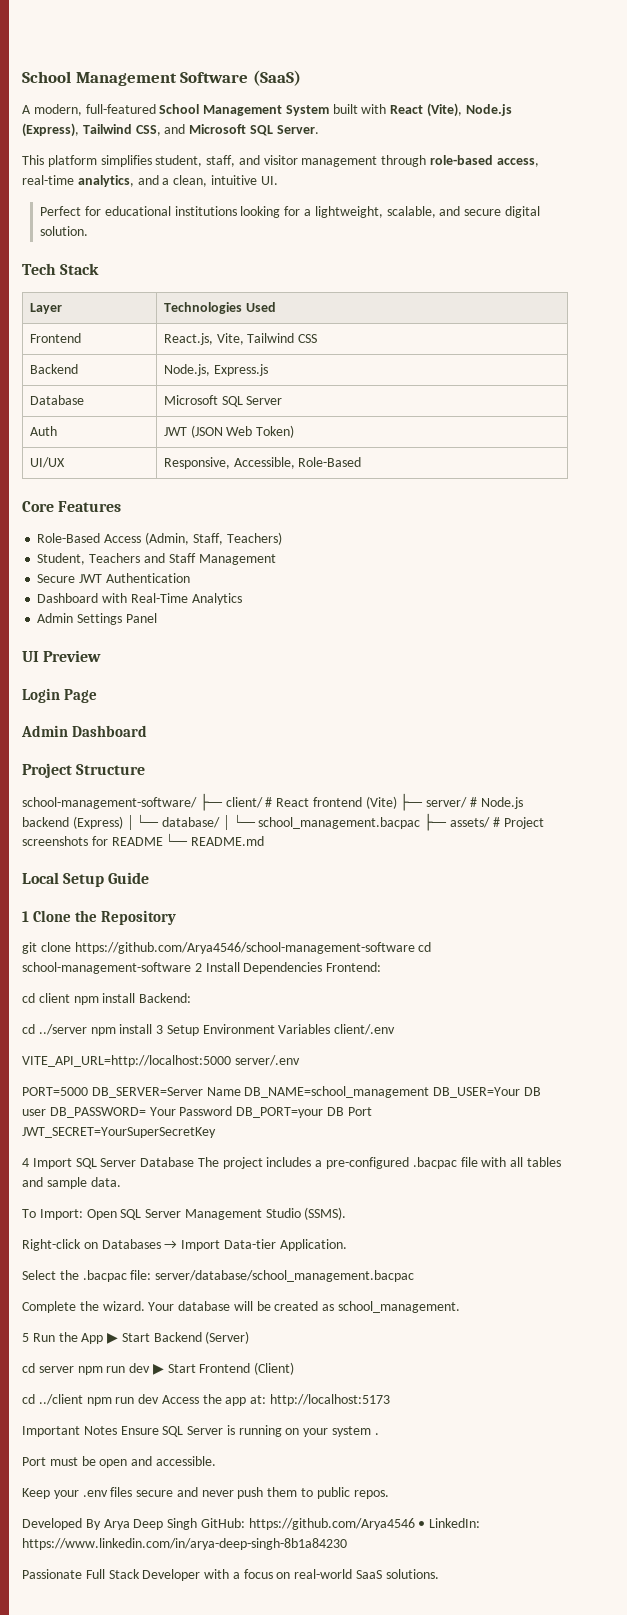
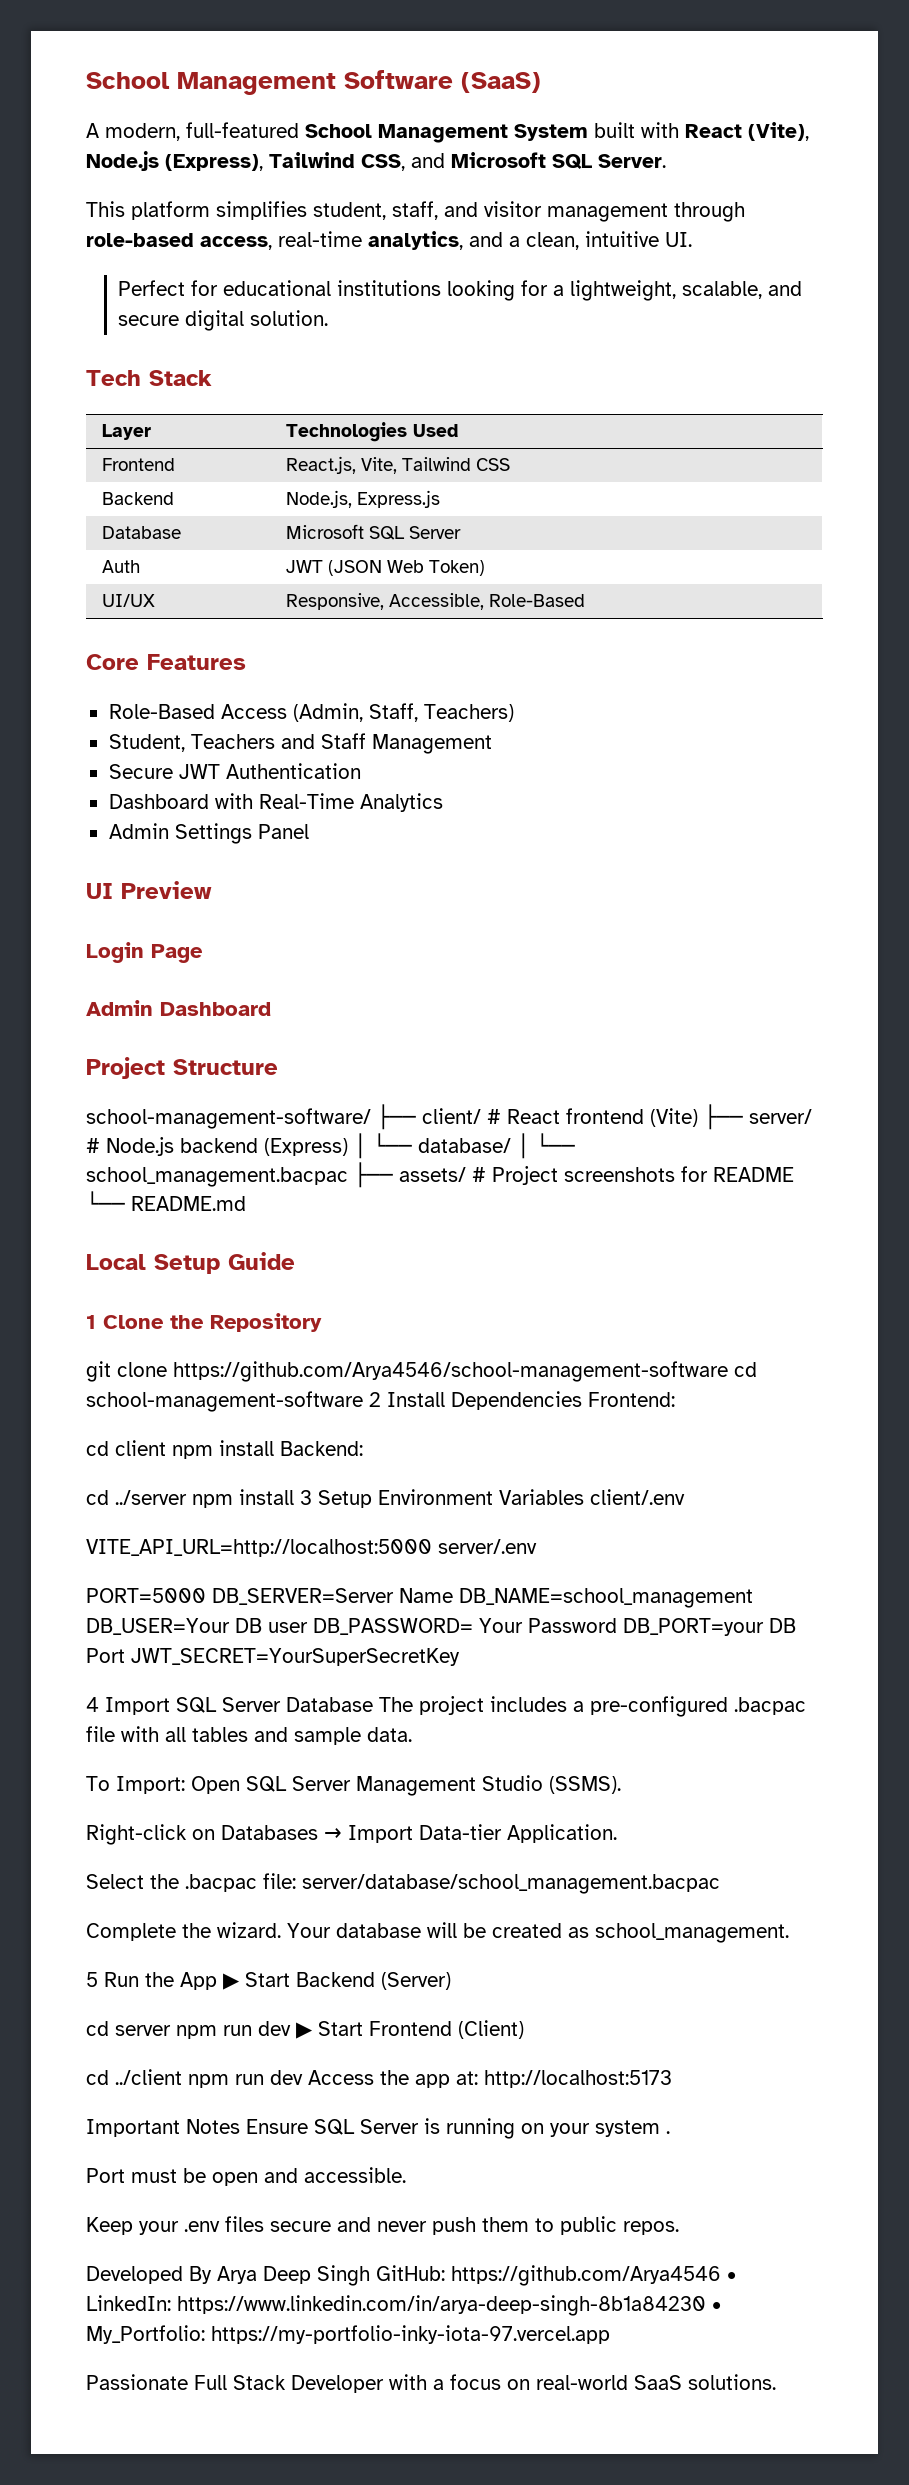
(347, 1544) none -> [712,2302,721,2311] [86,2325,610,2344] • My_Portfolio: https://my-portfolio-inky-iota-97.vercel.app

